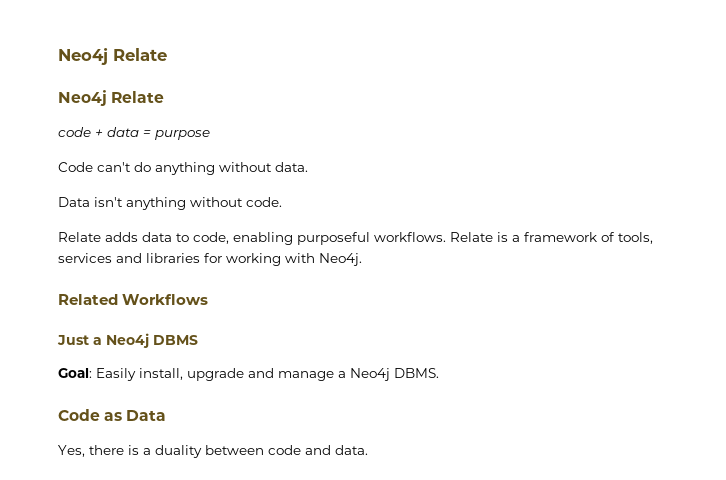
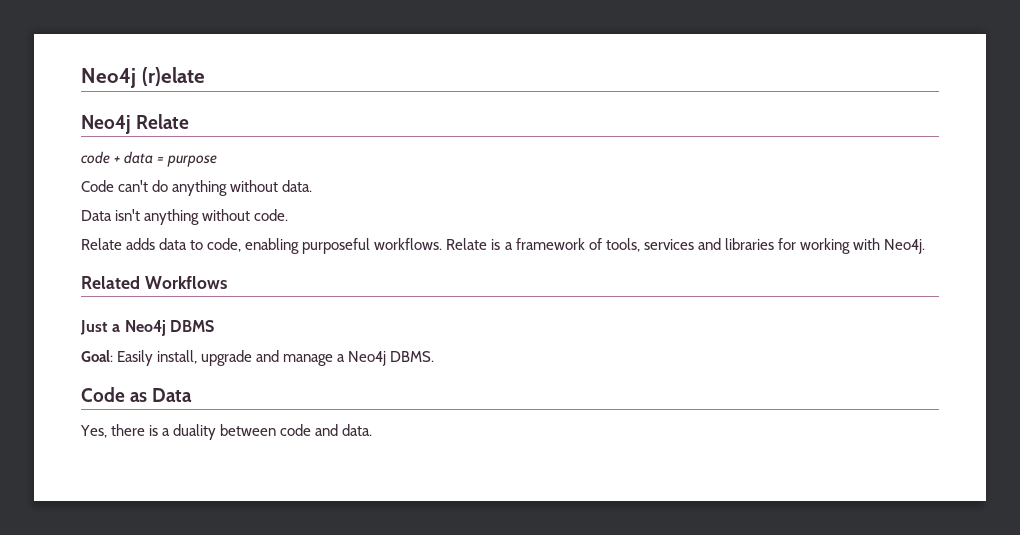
[58,48,167,65] Neo4j Relate -> [81,67,205,88] Neo4j (r)elate

